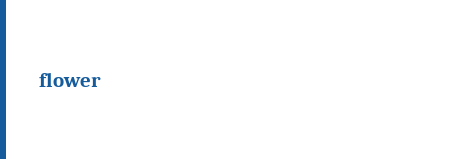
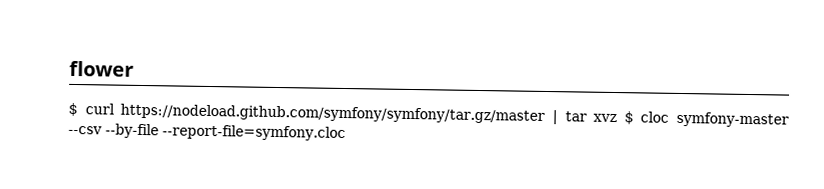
(101, 79) none -> [68,102,789,128] [68,123,346,142] // $ curl https://nodeload.github.com/symfony/symfony/tar.gz/master | tar xvz $ cloc symfony-master --csv --by-file --report-file=symfony.cloc

